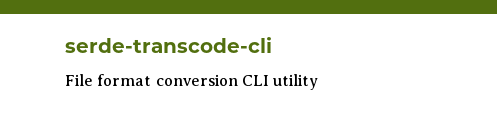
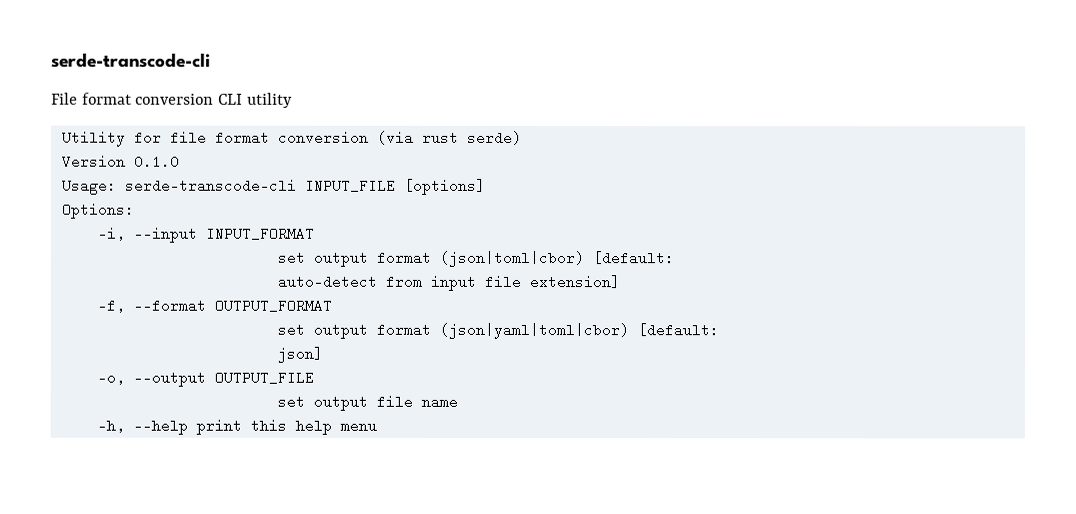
(319, 82) none -> [61,130,522,147] [61,154,180,169] [61,178,486,195] [61,202,135,219] [97,226,315,243] [276,250,675,268] [276,274,620,291] [96,298,332,313] [276,322,719,340] [276,346,323,363] [96,370,314,387] [276,394,458,411] [96,418,377,435] // Utility for file format conversion (via rust serde) // Version 0.1.0 // Usage: serde-transcode-cli INPUT_FILE [options] // Options: // -i, --input INPUT_FORMAT // set output format (json|toml|cbor) [default: // auto-detect from input file extension] // -f, --format OUTPUT_FORMAT // set output format (json|yaml|toml|cbor) [default: // json] // -o, --output OUTPUT_FILE // set output file name // -h, --help print this help menu

